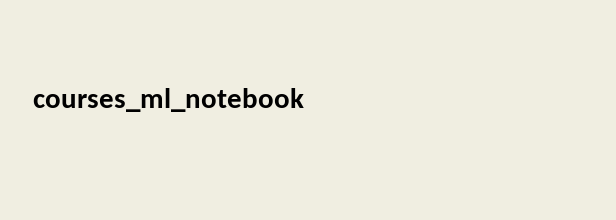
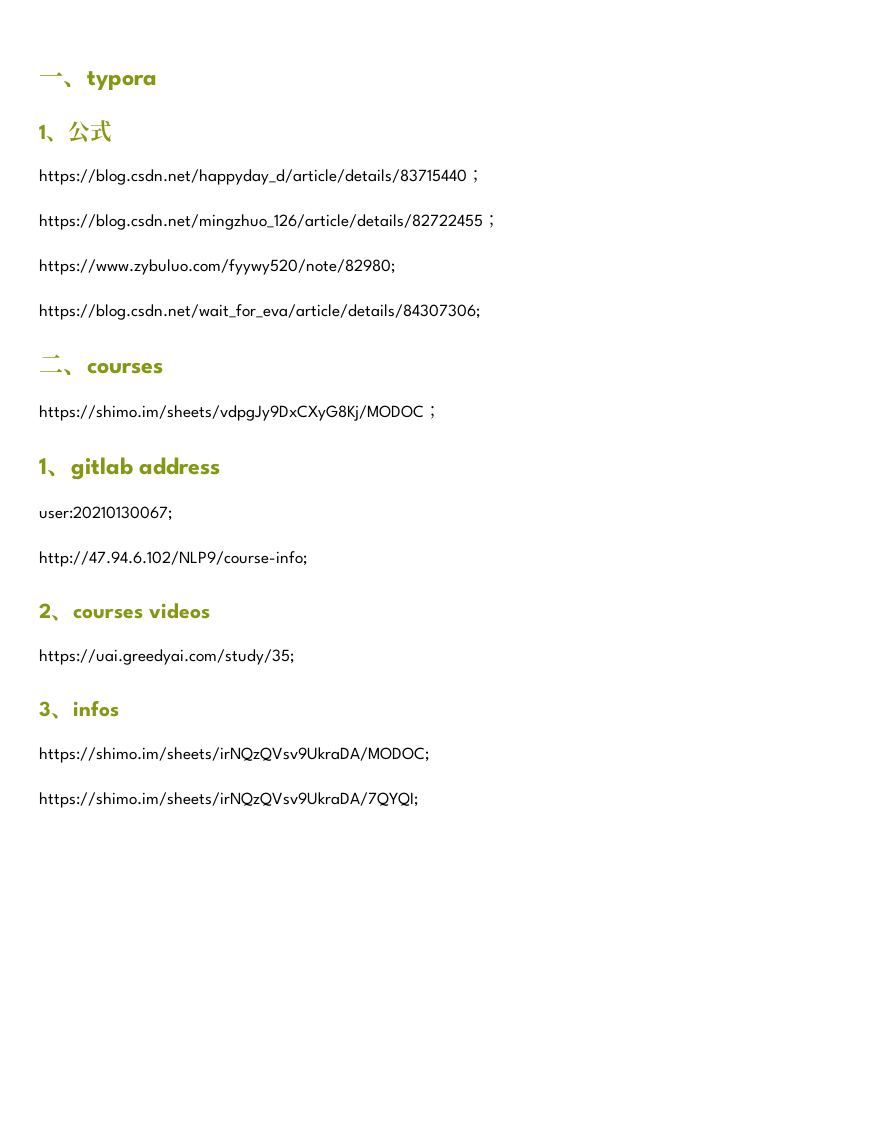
[33,88,304,112] courses_ml_notebook -> [39,71,157,90] [39,120,112,144] [39,169,484,185] [39,214,500,230] [39,259,396,275] [39,304,481,320] [39,354,163,376] [39,405,441,421] [39,457,221,480] [39,506,173,521] [39,551,308,567] [39,603,210,621] [39,649,295,665] [39,700,119,719] [39,747,430,763] [39,792,419,808] 一、typora // 1、公式 // https://blog.csdn.net/happyday_d/article/details/83715440； // https://blog.csdn.net/mingzhuo_126/article/details/82722455； // https://www.zybuluo.com/fyywy520/note/82980; // https://blog.csdn.net/wait_for_eva/article/details/84307306; // 二、courses // https://shimo.im/sheets/vdpgJy9DxCXyG8Kj/MODOC； // 1、gitlab address // user:20210130067; // http://47.94.6.102/NLP9/course-info; // 2、courses videos // https://uai.greedyai.com/study/35; // 3、infos // https://shimo.im/sheets/irNQzQVsv9UkraDA/MODOC; // https://shimo.im/sheets/irNQzQVsv9UkraDA/7QYQI;

